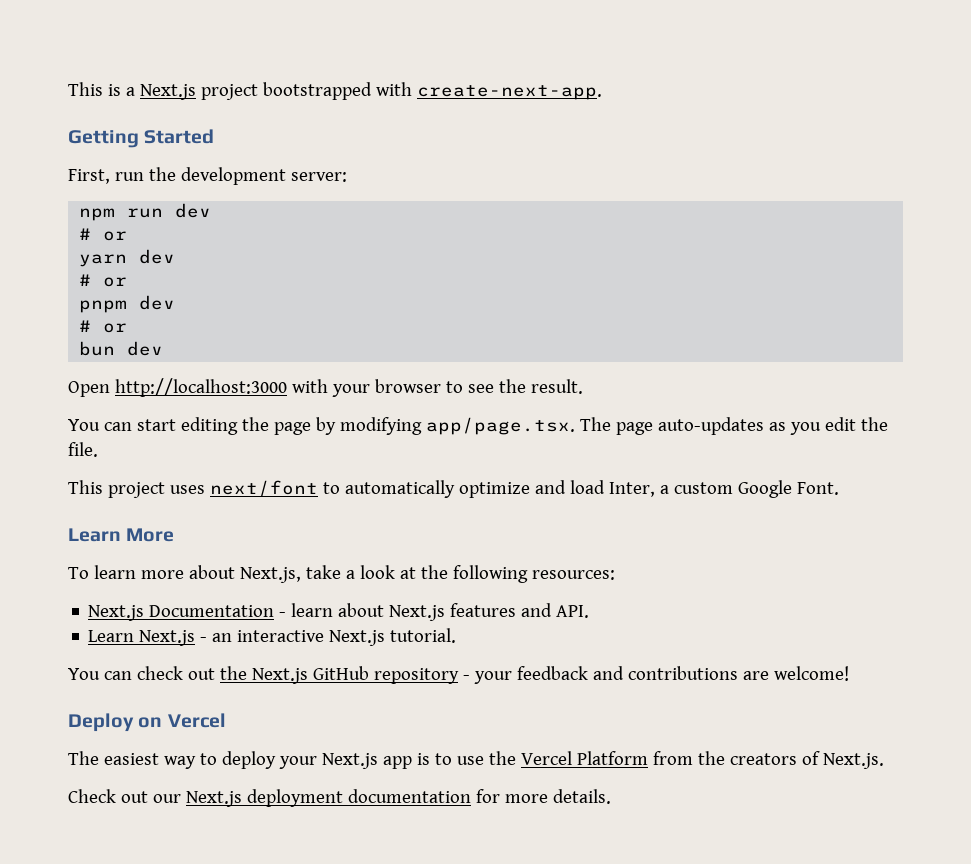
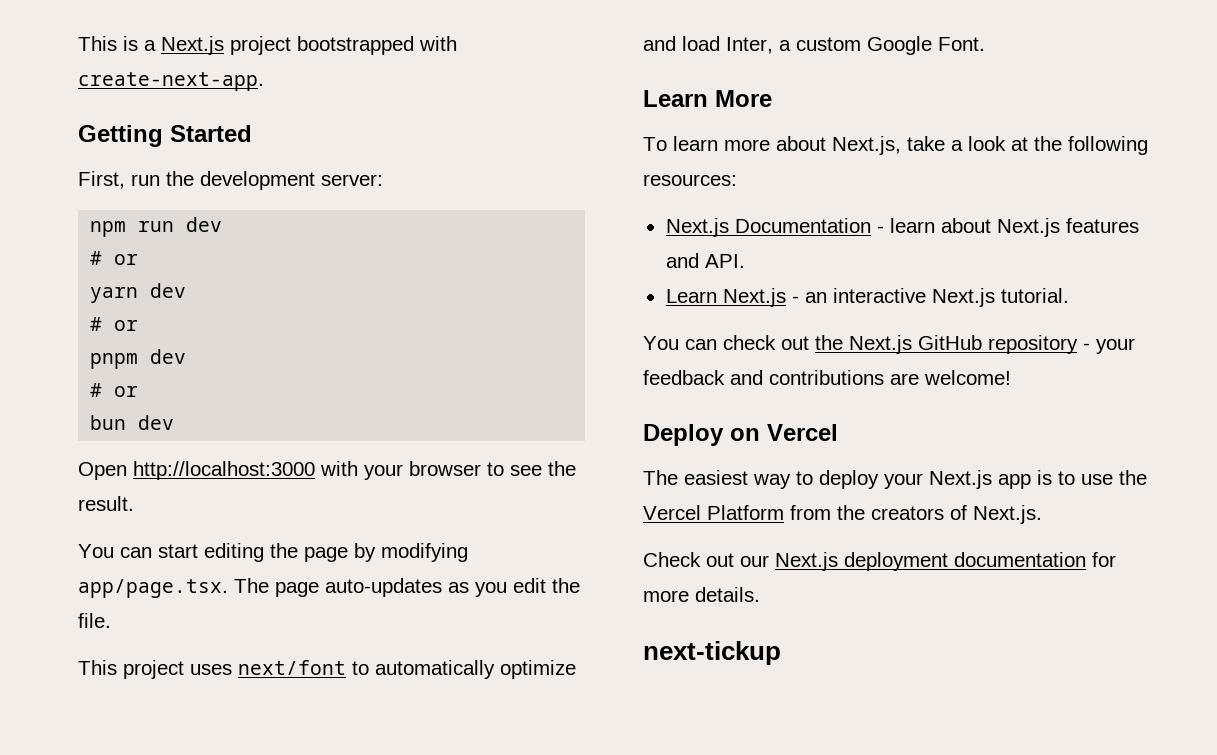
(611, 796) none -> [643,641,781,665] // next-tickup

